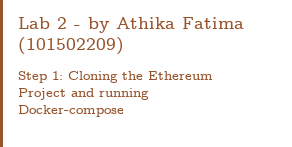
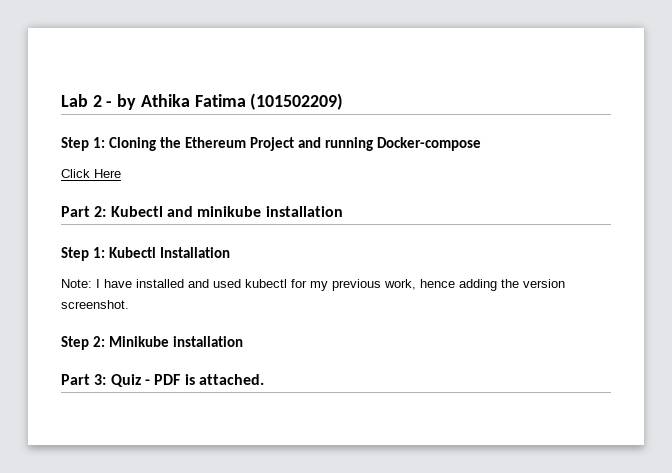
(124, 111) none -> [61,169,121,178] [61,206,343,217] [61,247,231,261] [61,279,565,291] [61,300,129,309] [61,336,244,350] [61,374,264,387] // Click Here // Part 2: Kubectl and minikube installation // Step 1: Kubectl Installation // Note: I have installed and used kubectl for my previous work, hence adding the version screenshot. // Step 2: Minikube installation // Part 3: Quiz - PDF is attached.

